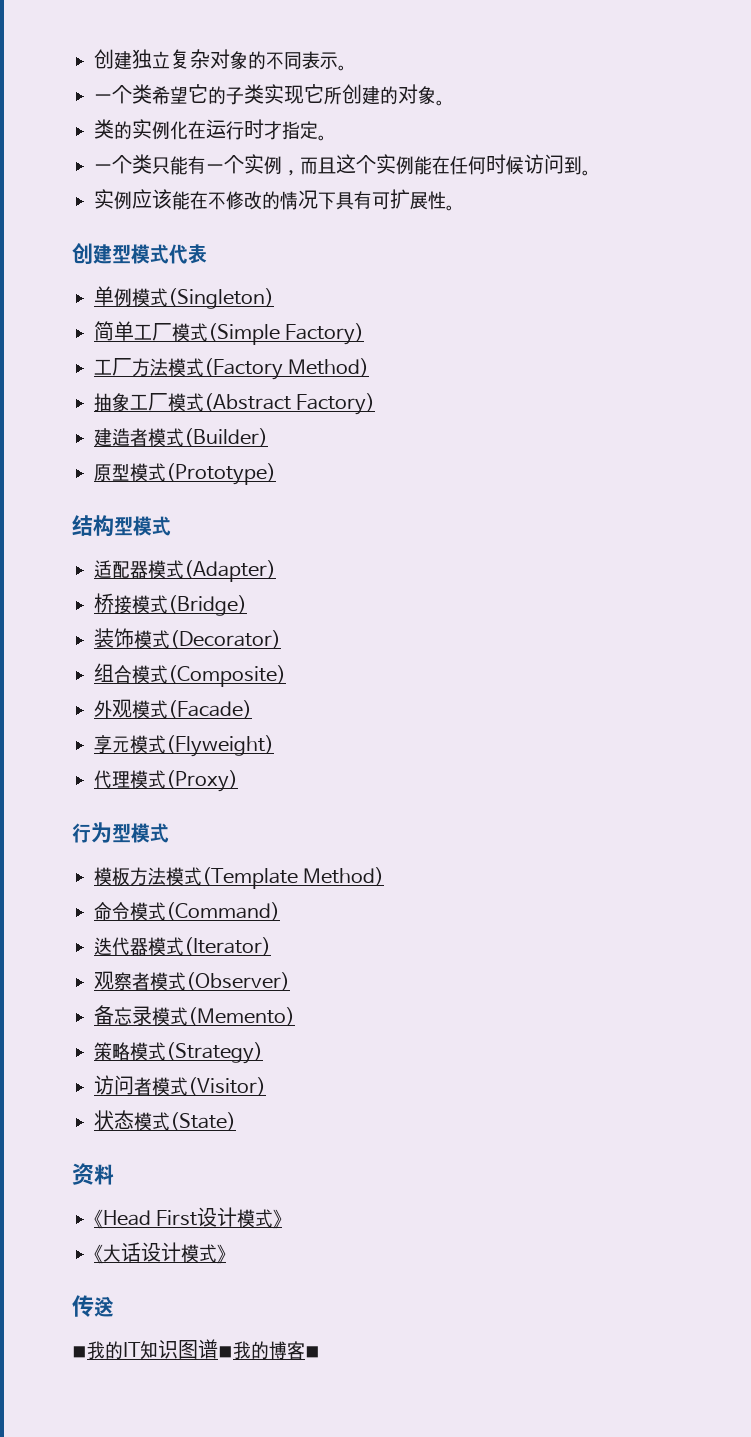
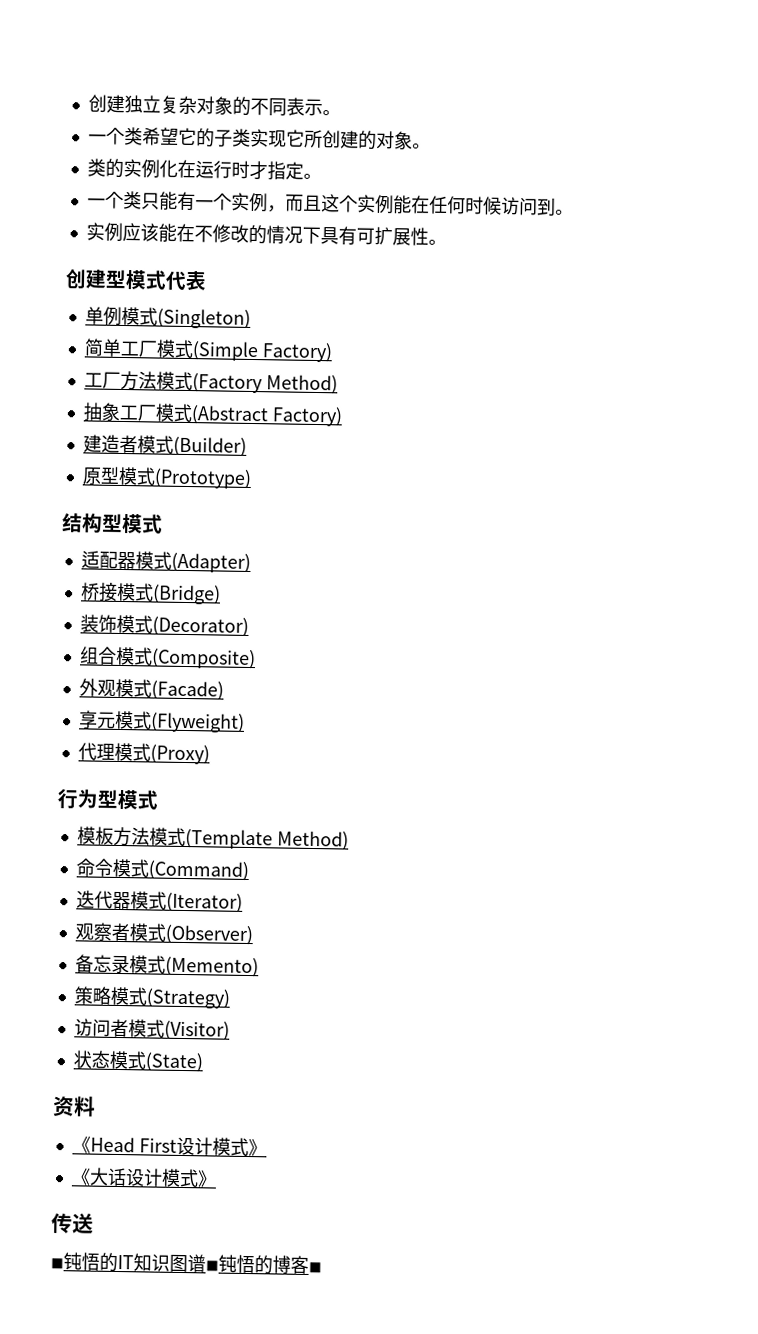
[87,1341,105,1360] 我 -> [63,1252,100,1271] 钝悟
[233,1341,251,1360] 我 -> [218,1254,255,1274] 钝悟

